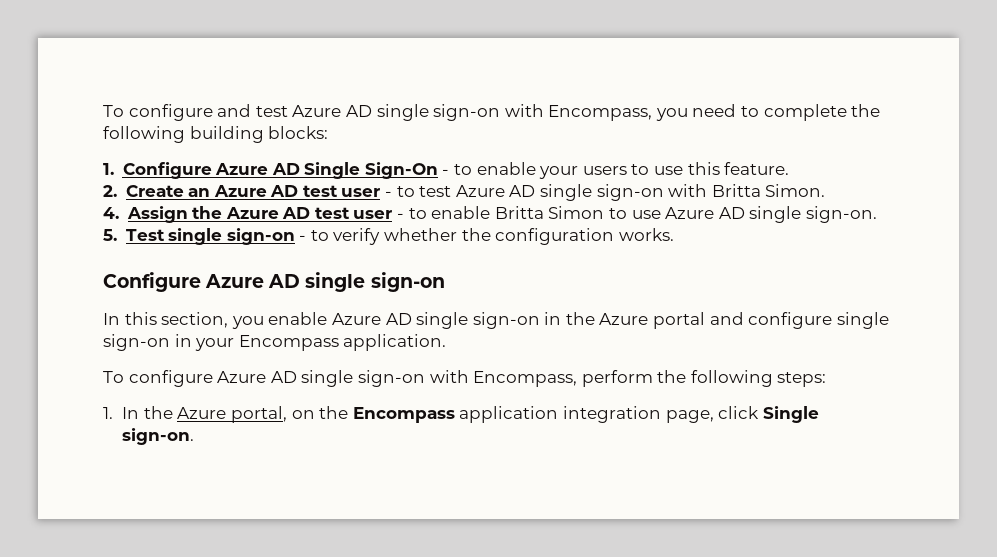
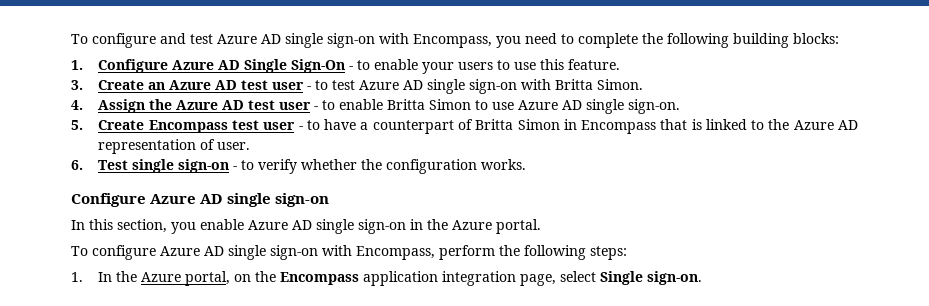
[103,185,117,197] 2. -> [71,80,83,90] 3.
(117, 235) none -> [98,119,858,134] [98,139,251,154] [71,160,83,170] Create Encompass test user - to have a counterpart of Britta Simon in Encompass that is linked to the Azure AD representation of user. // 6.
[653,312,889,329] [103,334,447,351] portal and configure single sign-on in your Encompass application. -> [496,219,541,234] portal.
[718,406,760,419] click -> [560,271,597,282] select

